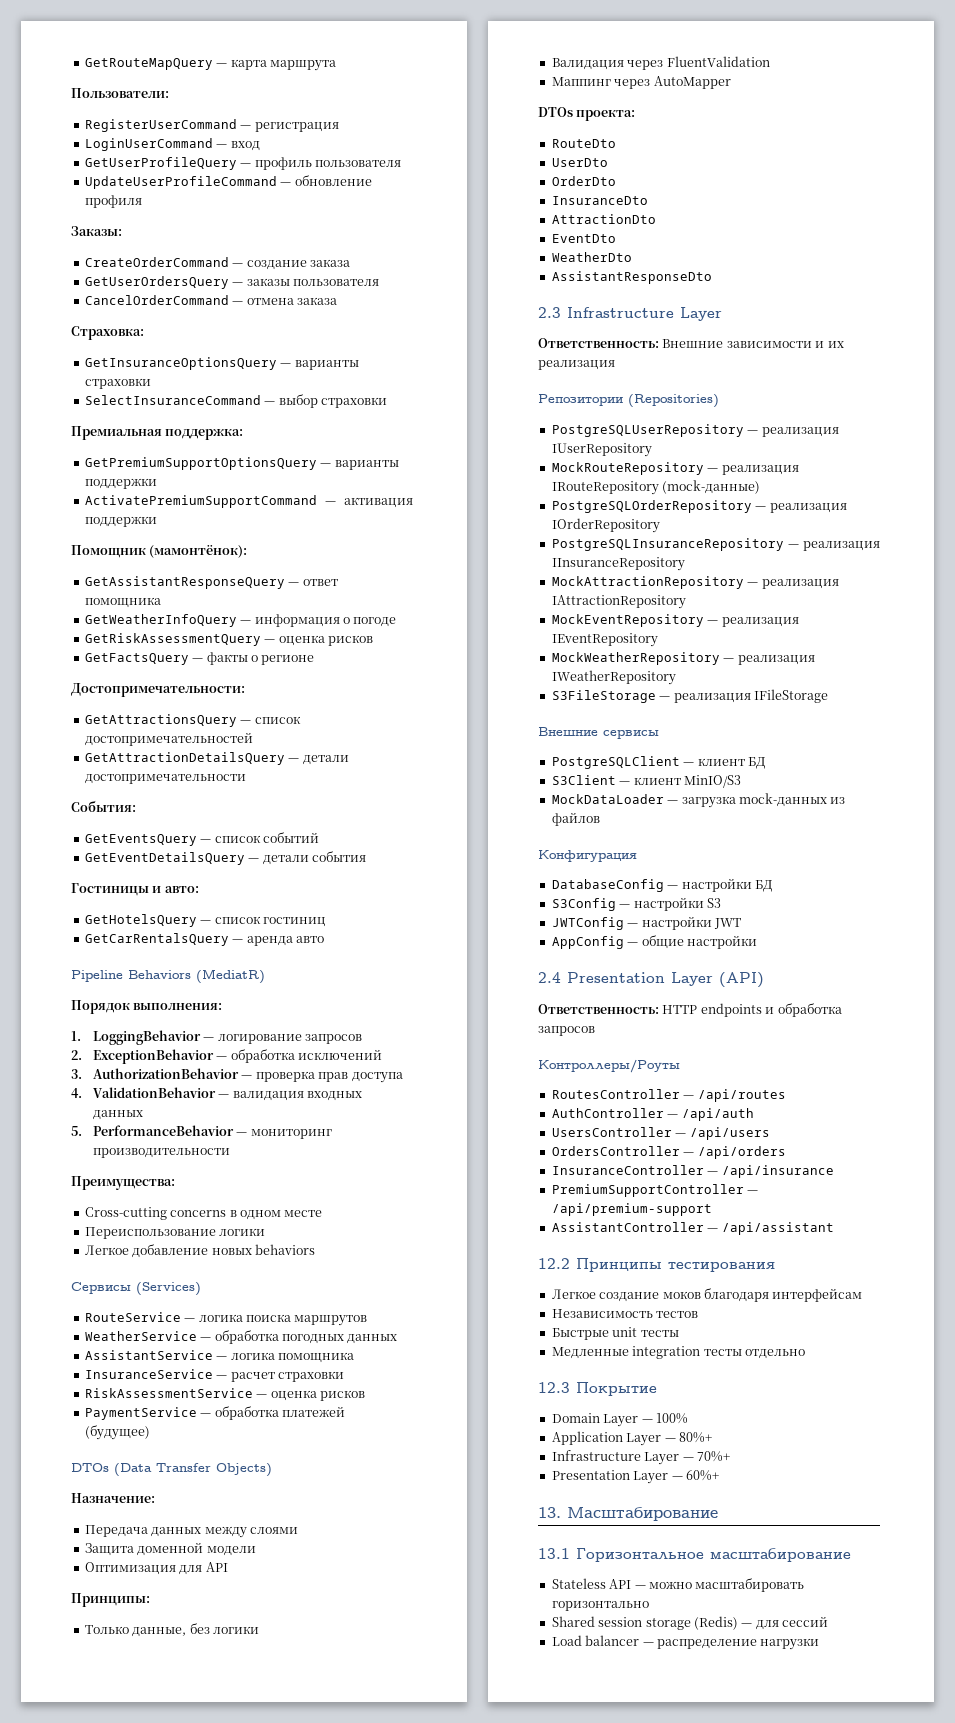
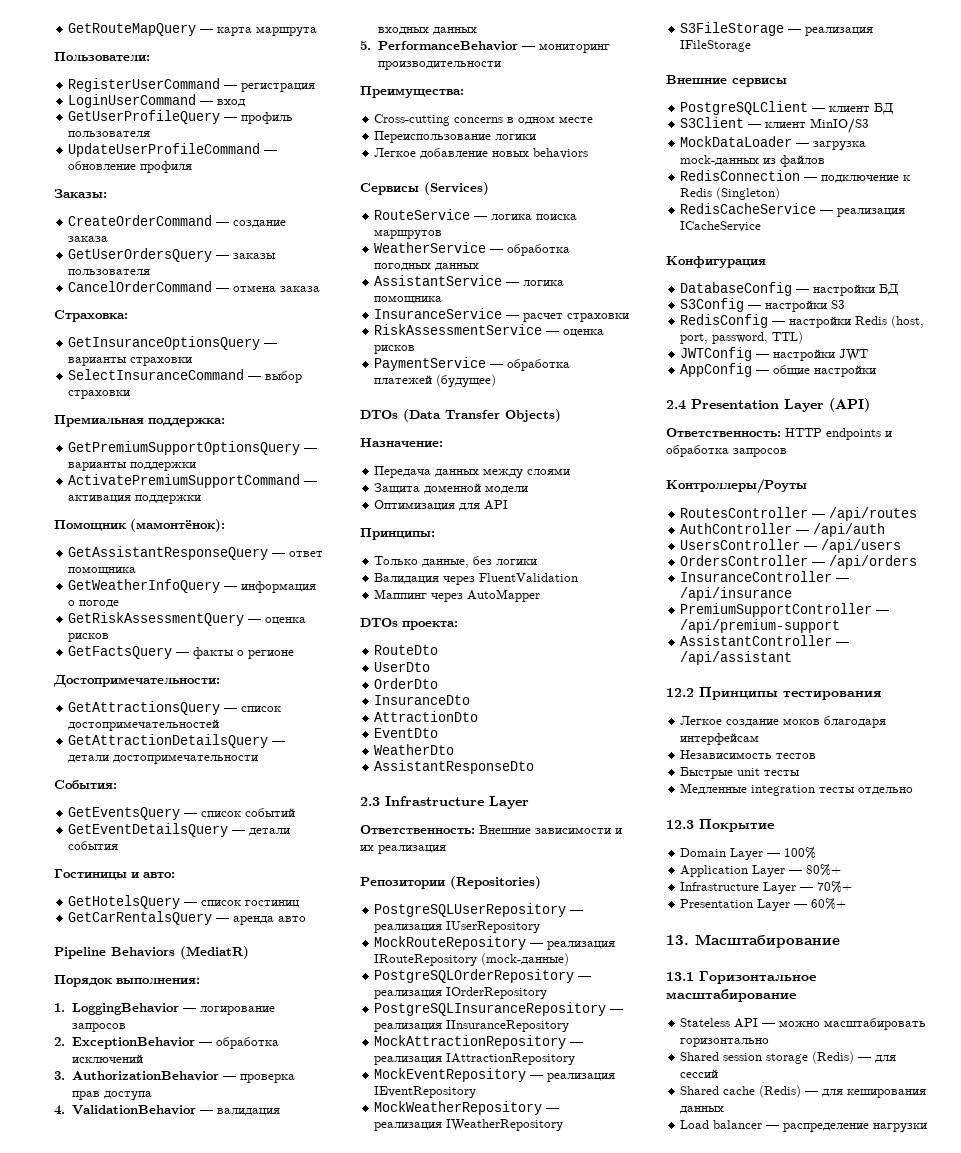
(600, 819) none -> [680,170,911,183] [680,187,781,200] [680,203,906,217] [680,221,762,232] // RedisConnection — подключение к Redis (Singleton) // RedisCacheService — реализация ICacheService
(721, 903) none -> [680,314,925,328] [680,331,804,344] // RedisConfig — настройки Redis (host, port, password, TTL)
(828, 1621) none -> [680,1085,927,1098] [680,1106,725,1114] // Shared cache (Redis) — для кеширования данных

